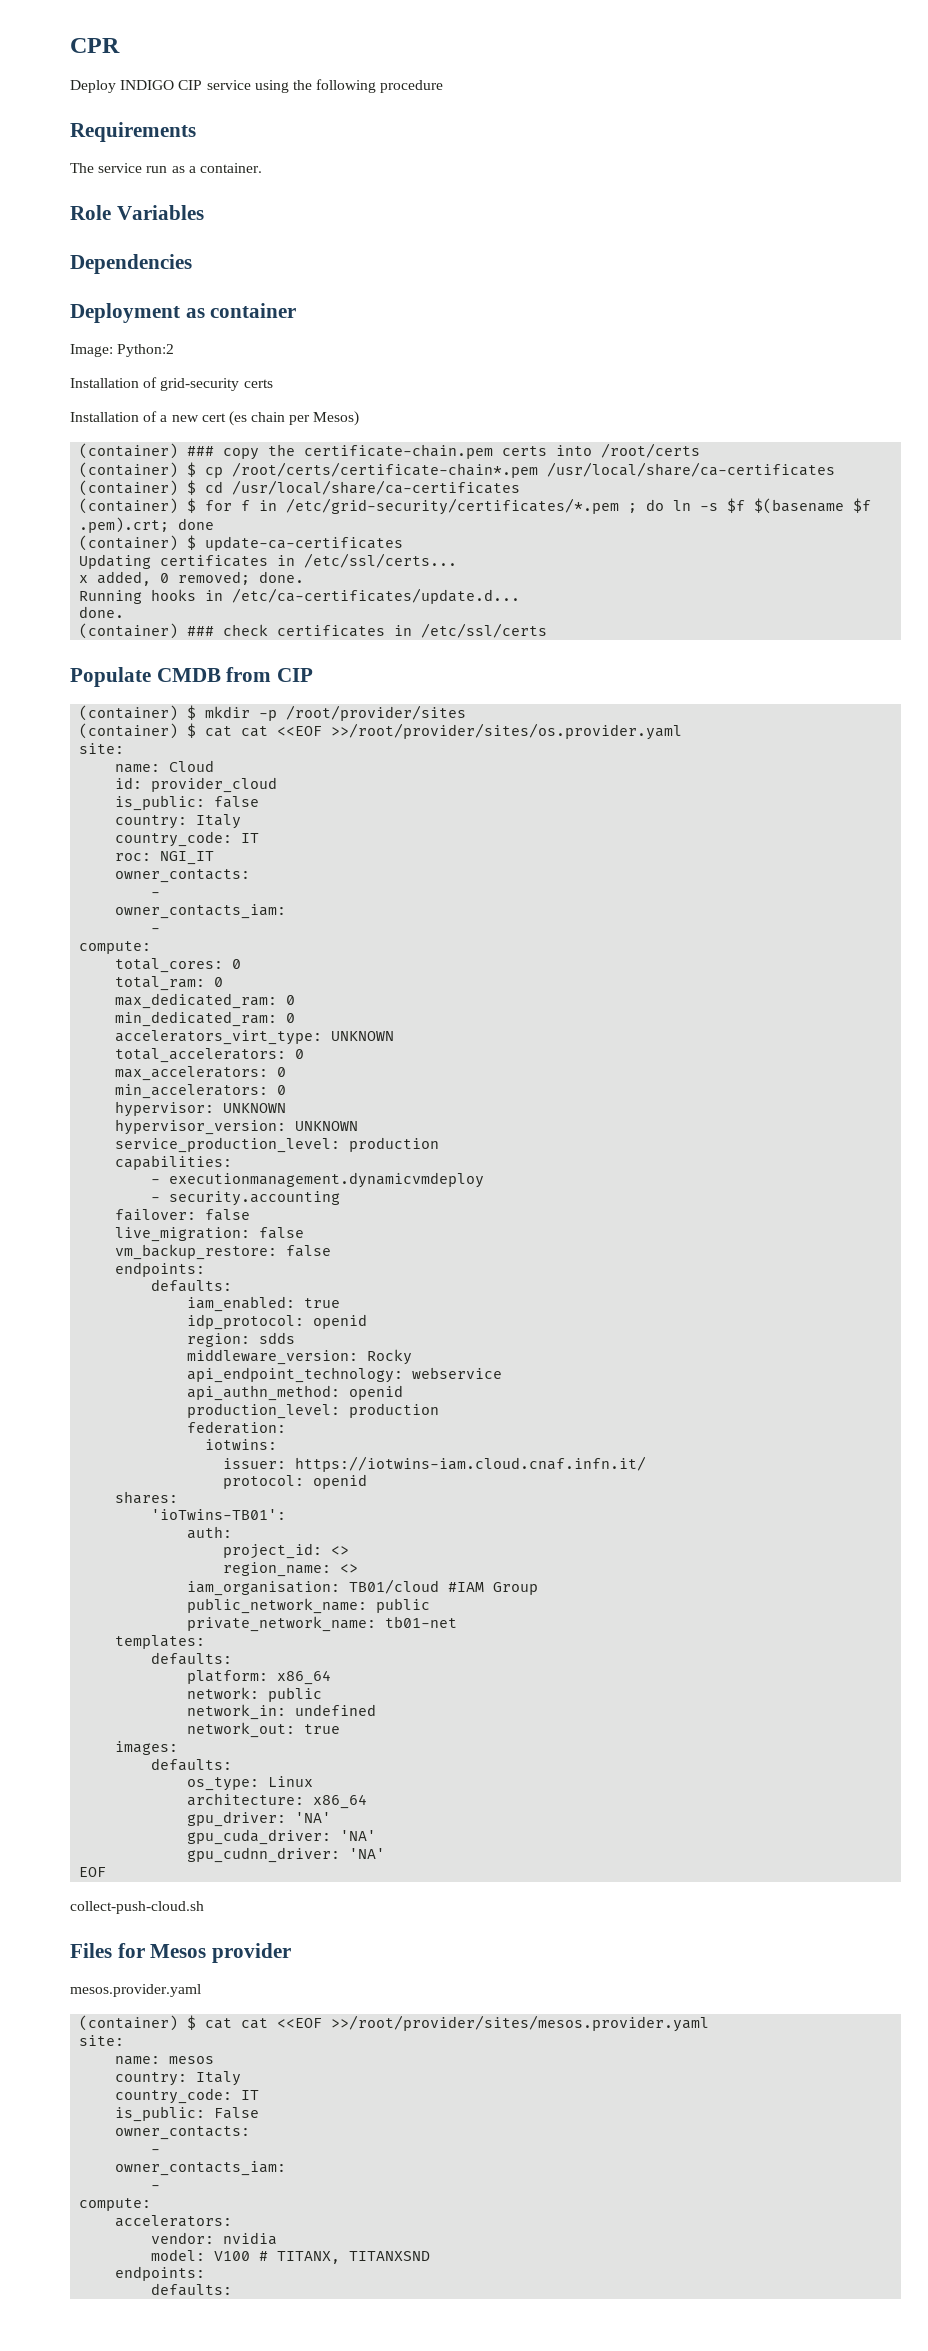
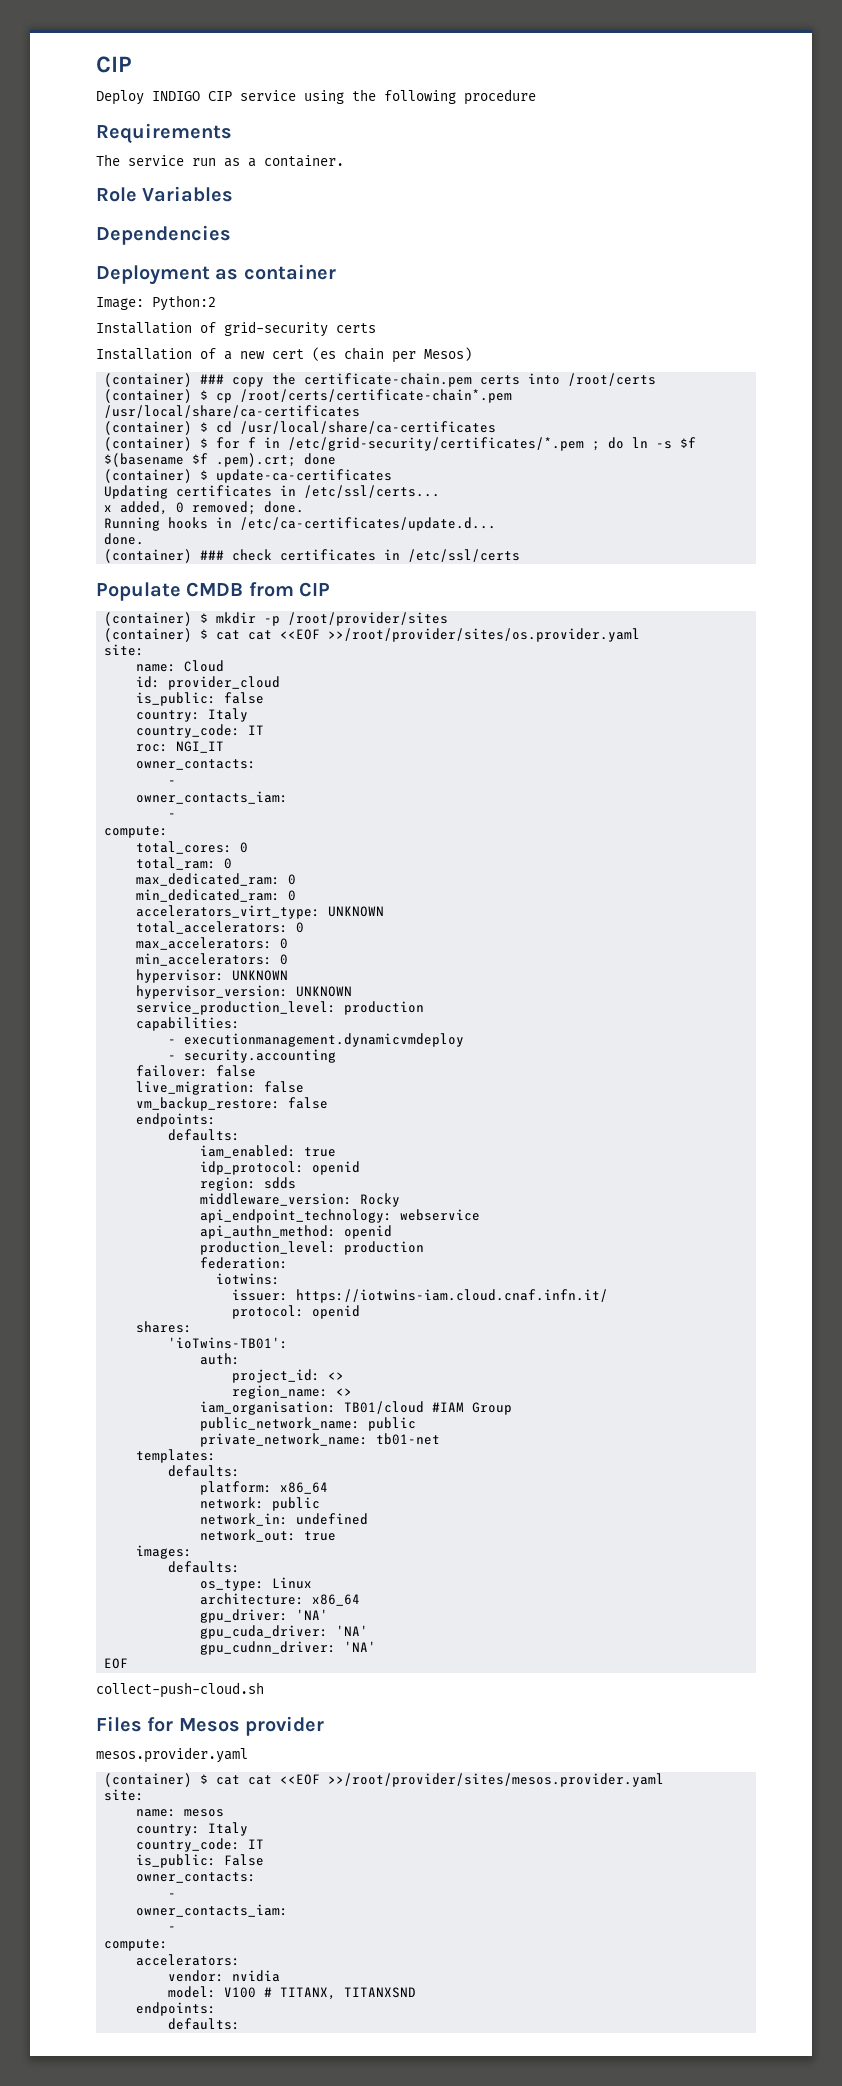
[70,38,120,53] CPR -> [96,56,132,73] CIP

